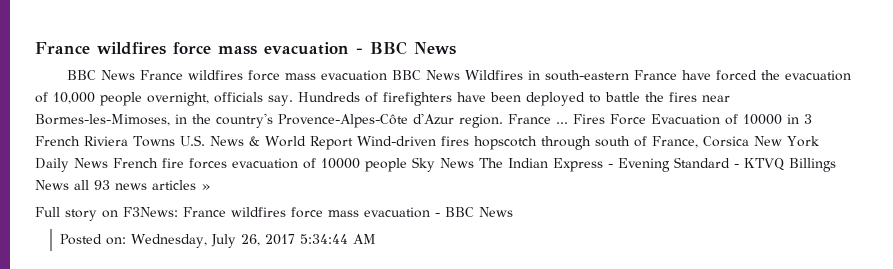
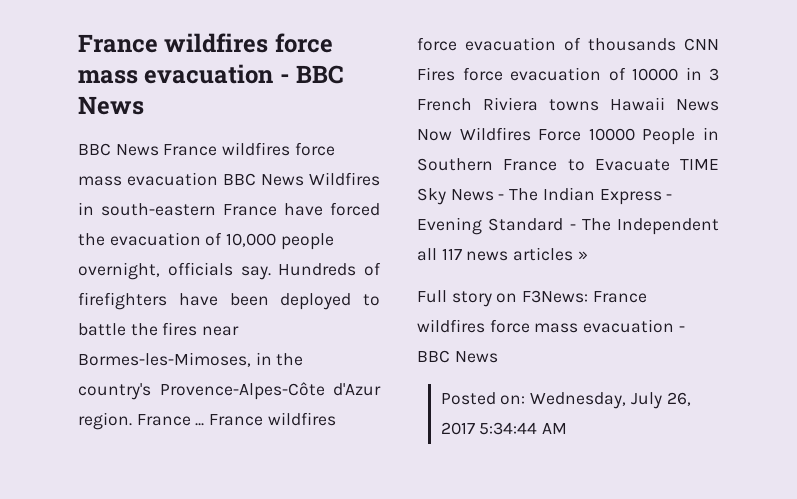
[573,114,720,125] Fires Force Evacuation -> [209,412,336,426] [417,37,719,51] [417,67,601,81] France wildfires force evacuation of thousands CNN Fires force evacuation
[133,135,819,150] [35,158,407,172] Towns U.S. News & World Report Wind-driven fires hopscotch through south of France, Corsica New York Daily News French fire forces evacuation of 10000 people -> [549,97,719,111] [417,127,719,145] [417,158,719,171] towns Hawaii News Now Wildfires Force 10000 People in Southern France to Evacuate TIME
(474, 163) none -> [498,194,505,200] -
[744,158,836,172] [35,180,110,190] KTVQ Billings News all 93 -> [581,218,719,235] [417,248,462,261] The Independent all 117

